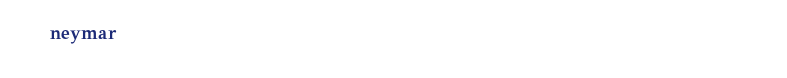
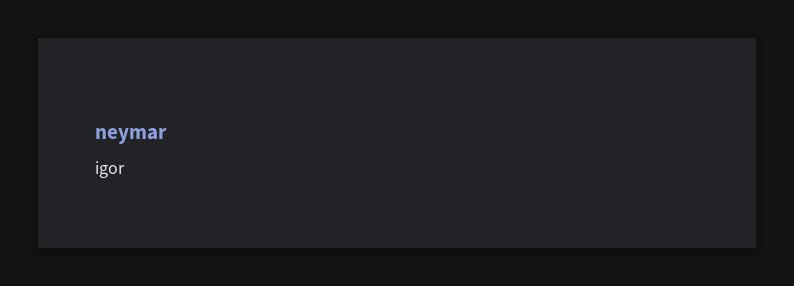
(117, 36) none -> [95,161,125,178] // igor

